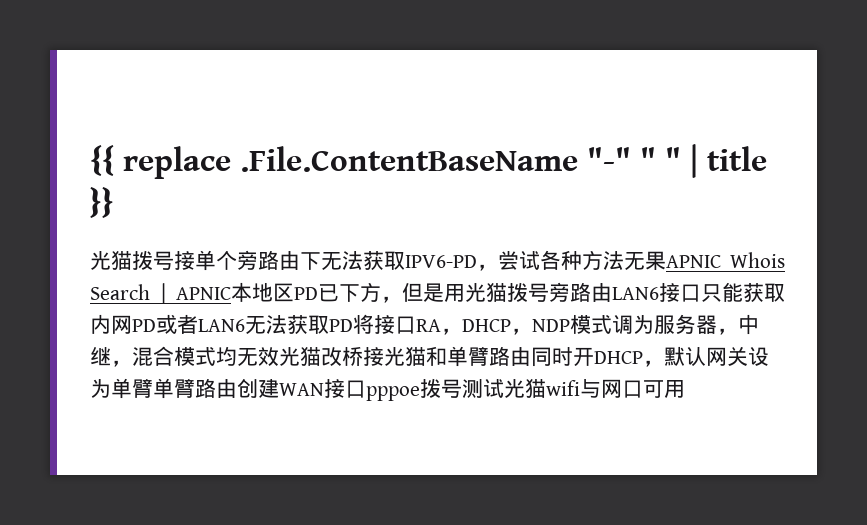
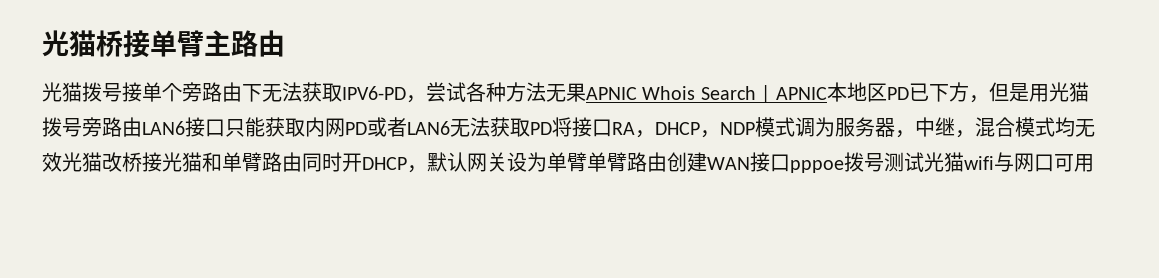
[90,144,767,179] [90,187,114,218] {{ replace .File.ContentBaseName "-" " " | title }} -> [42,30,285,58] 光猫桥接单臂主路由

